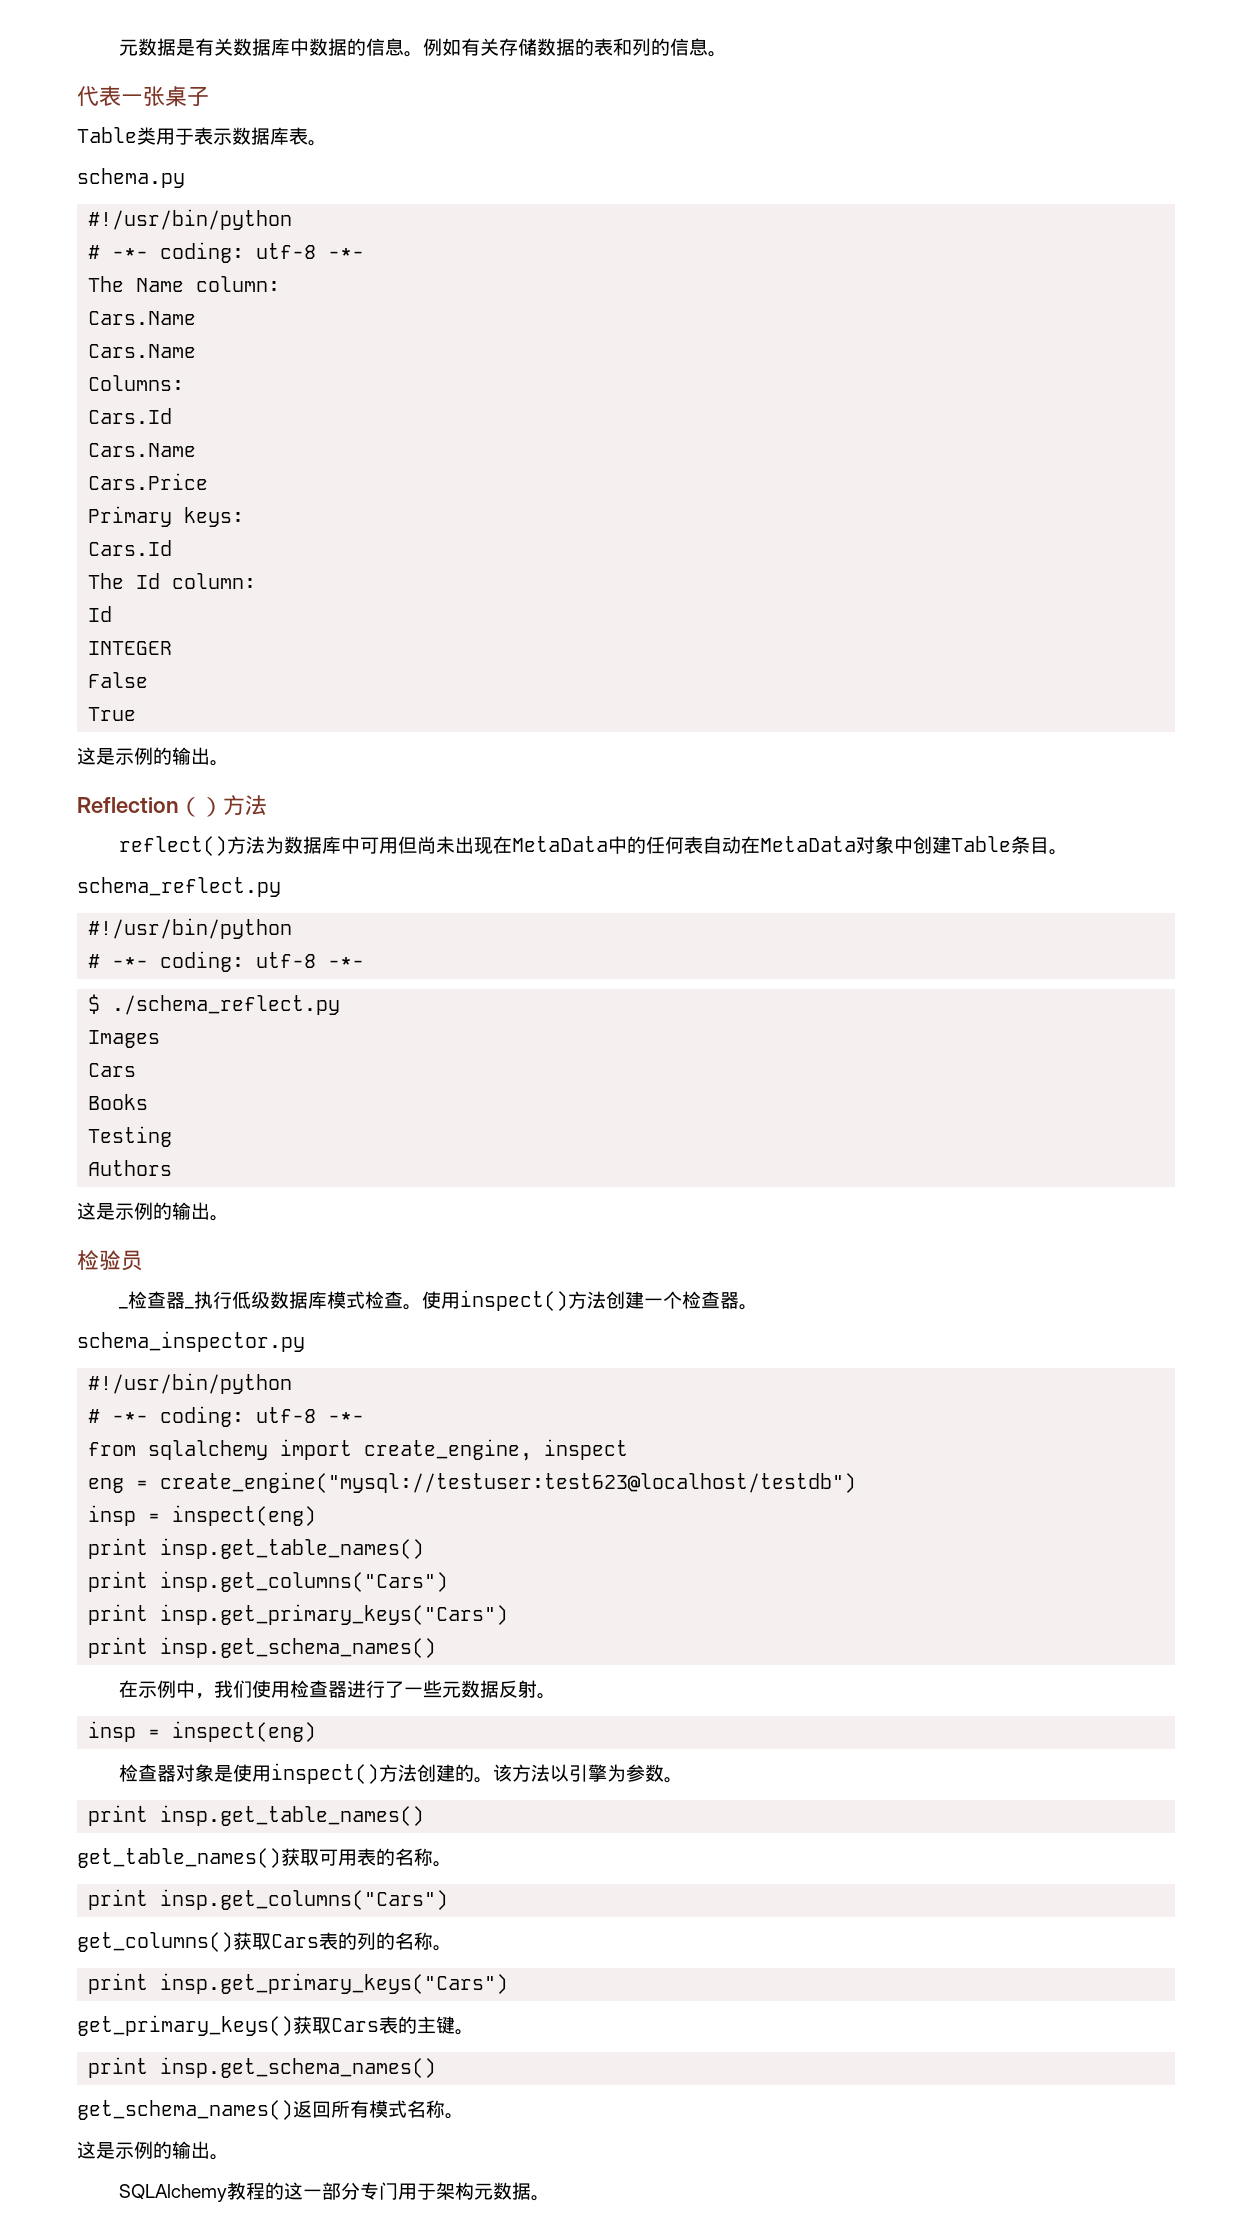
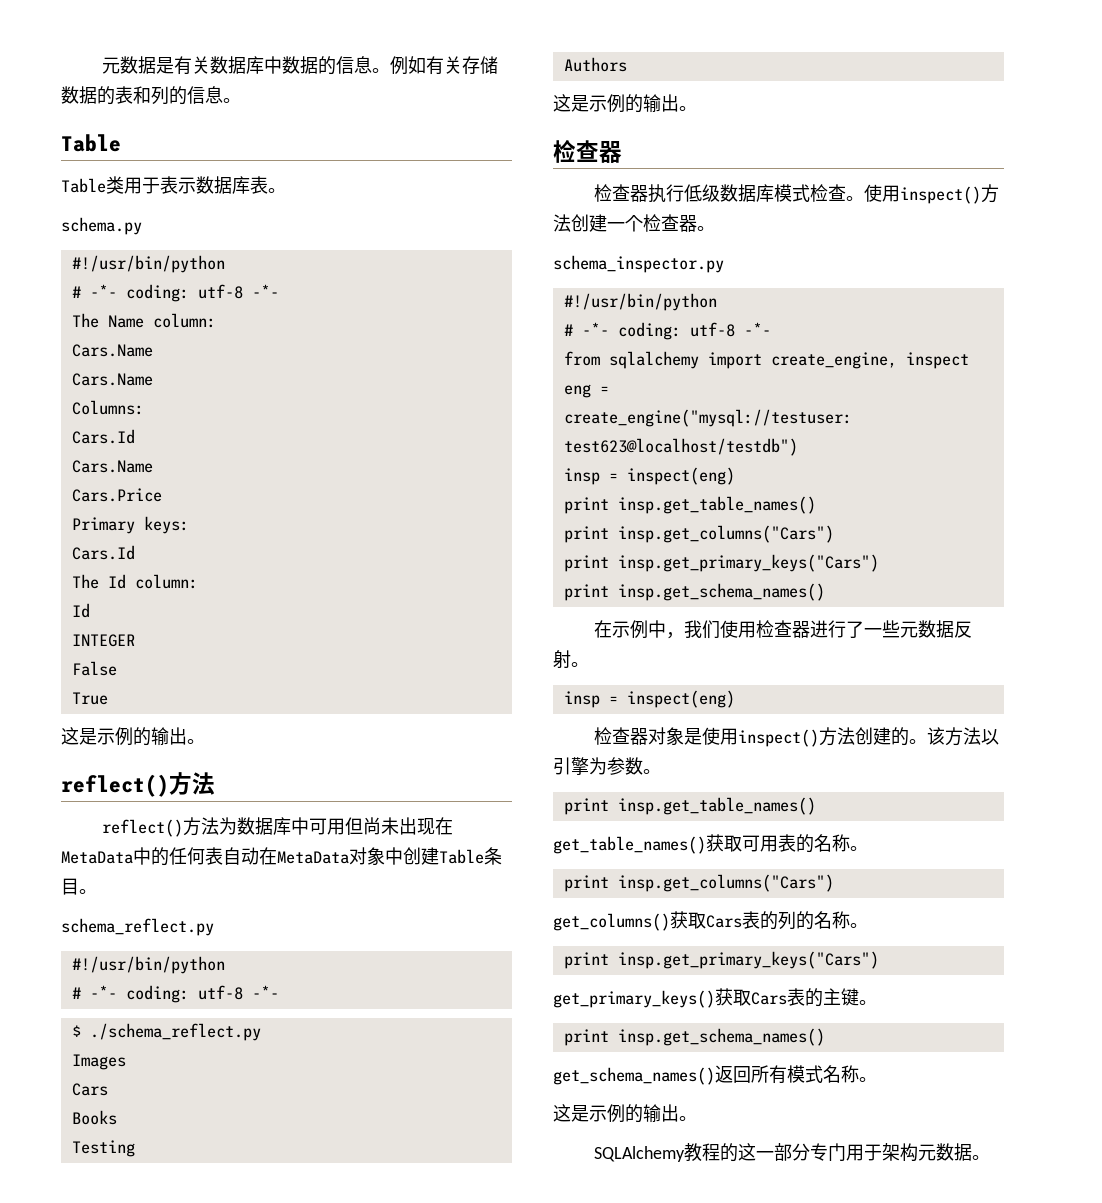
[77,86,209,107] 代表一张桌子 -> [61,134,121,152] Table
[77,797,223,817] Reflection（） -> [61,774,169,797] reflect()
[99,1250,143,1271] [118,1291,194,1309] 验员 // _检查器_ -> [576,140,622,163] [593,184,648,202] 查器 // 检查器

